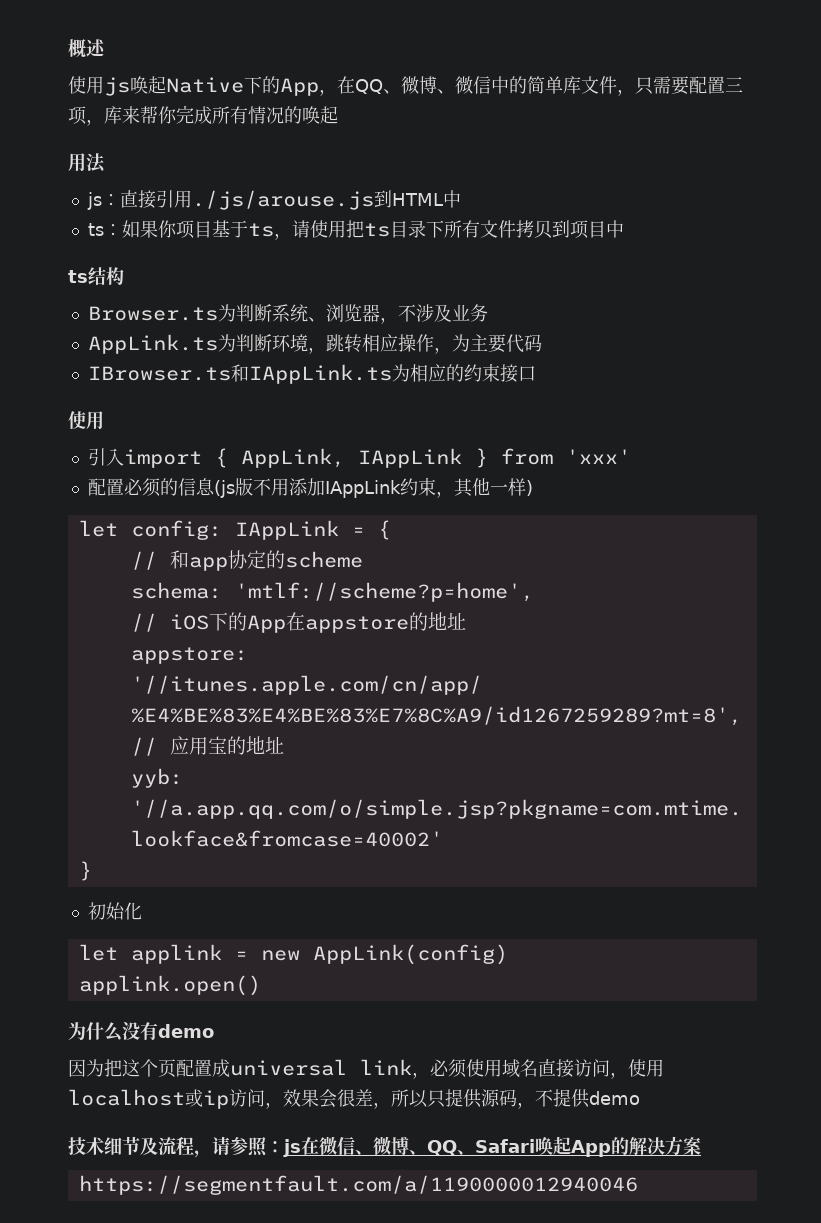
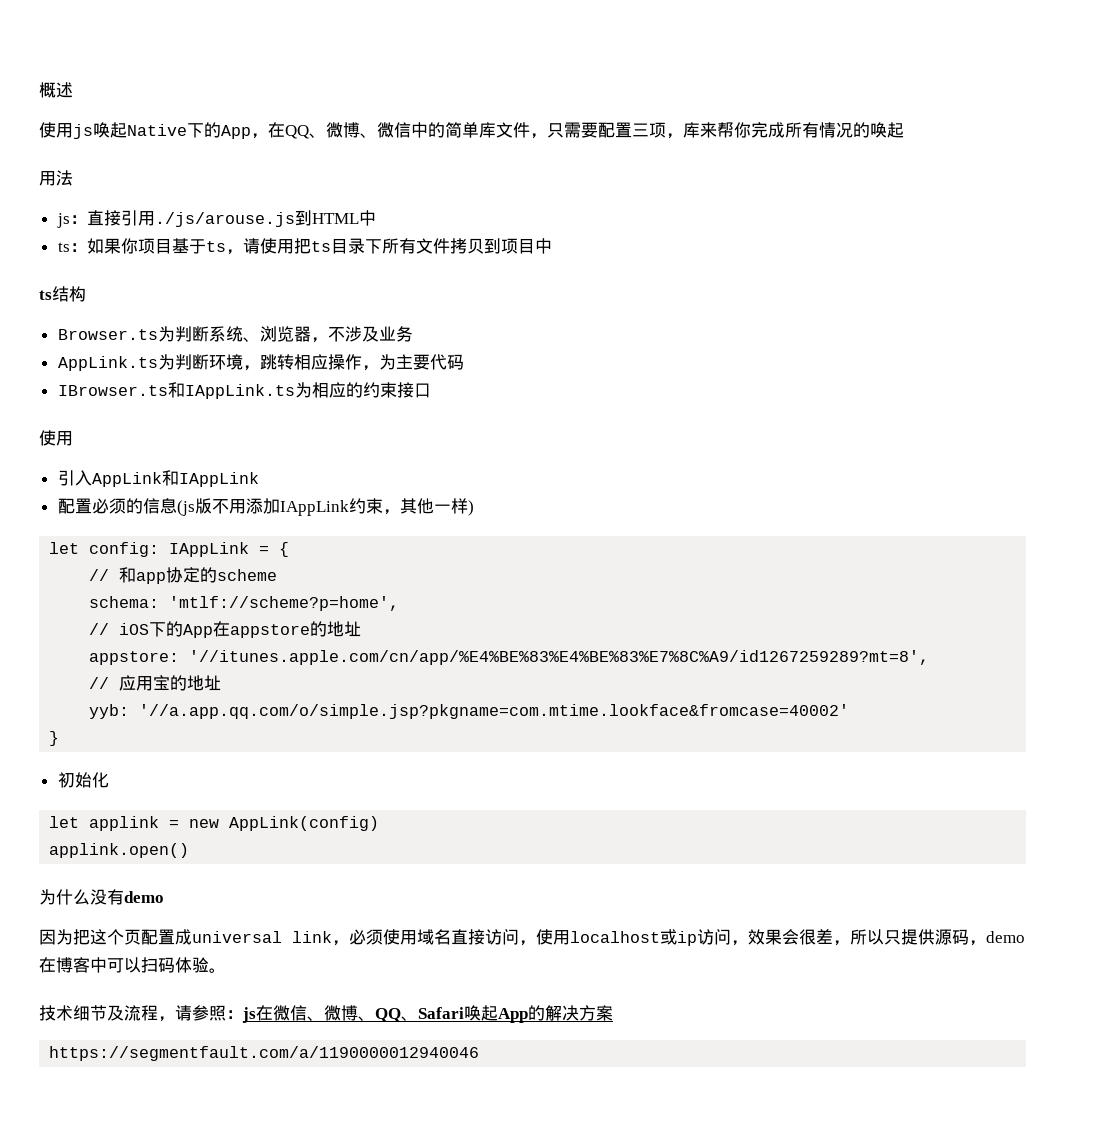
[123,448,631,468] import { AppLink, IAppLink } from 'xxx' -> [91,470,259,487] AppLink和IAppLink
[535,1089,640,1108] 不提供demo -> [986,931,1025,943] [39,957,226,973] demo在博客中可以扫码体验。

